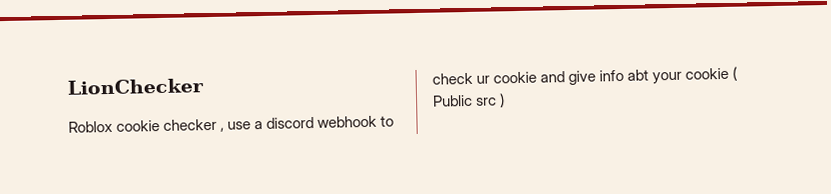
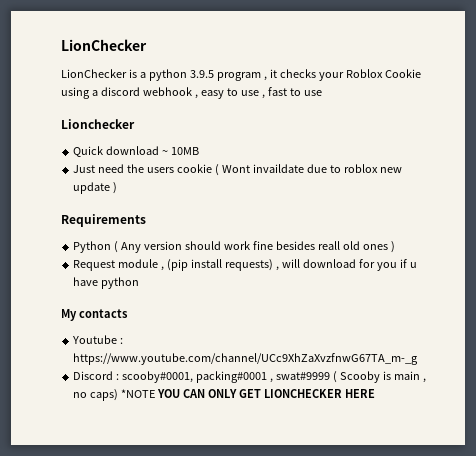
[68,115,395,133] [432,66,739,86] [432,93,506,108] Roblox cookie checker , use a discord webhook to check ur cookie and give info abt your cookie ( Public src ) -> [61,69,421,81] [61,87,322,99] [61,119,135,129] [73,146,200,157] [73,164,402,176] [73,182,118,194] [61,214,146,227] [73,241,395,253] [73,259,417,271] [73,277,140,289] [61,309,128,321] [72,335,124,344] [73,353,419,365] [73,371,426,383] [73,389,375,401] LionChecker is a python 3.9.5 program , it checks your Roblox Cookie using a discord webhook , easy to use , fast to use // Lionchecker // Quick download ~ 10MB // Just need the users cookie ( Wont invaildate due to roblox new update ) // Requirements // Python ( Any version should work fine besides reall old ones ) // Request module , (pip install requests) , will download for you if u have python // My contacts // Youtube : https://www.youtube.com/channel/UCc9XhZaXvzfnwG67TA_m-_g // Discord : scooby#0001, packing#0001 , swat#9999 ( Scooby is main , no caps) *NOTE YOU CAN ONLY GET LIONCHECKER HERE

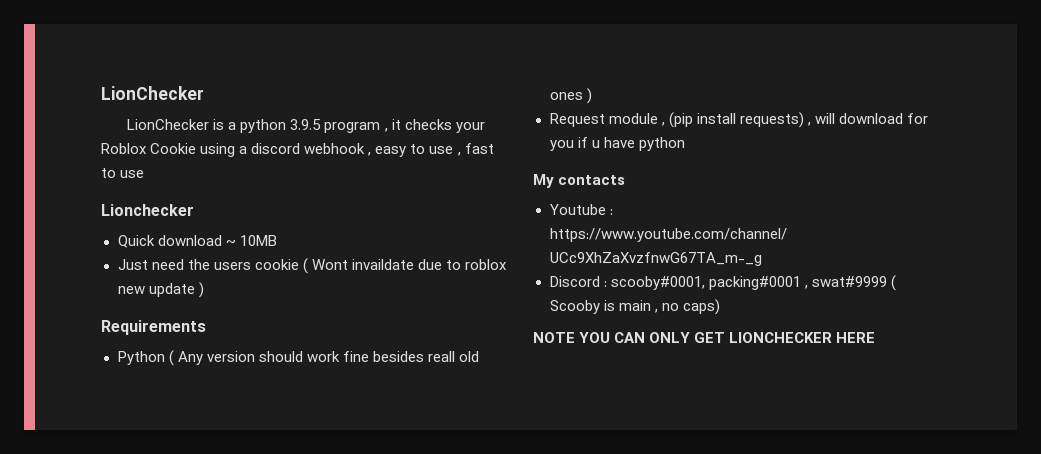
[121,389,156,398] *NOTE -> [533,332,575,343] // NOTE

